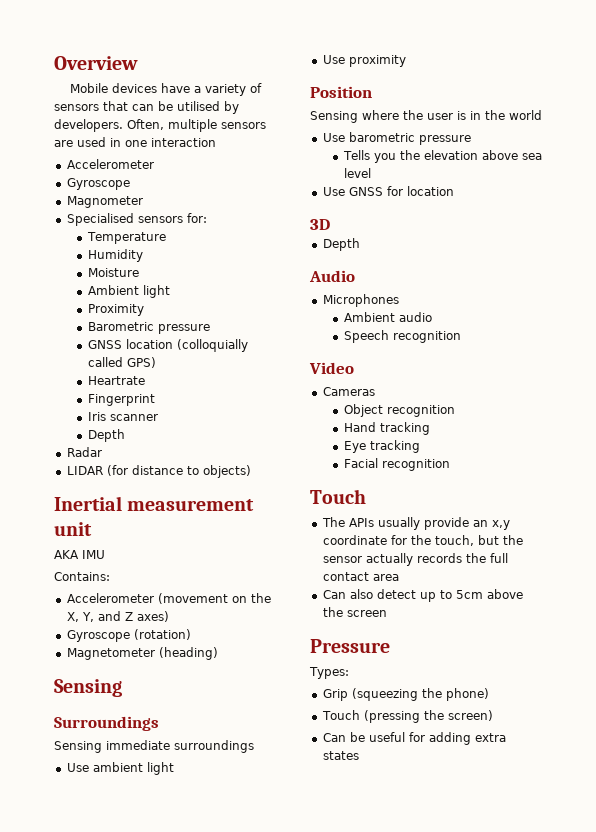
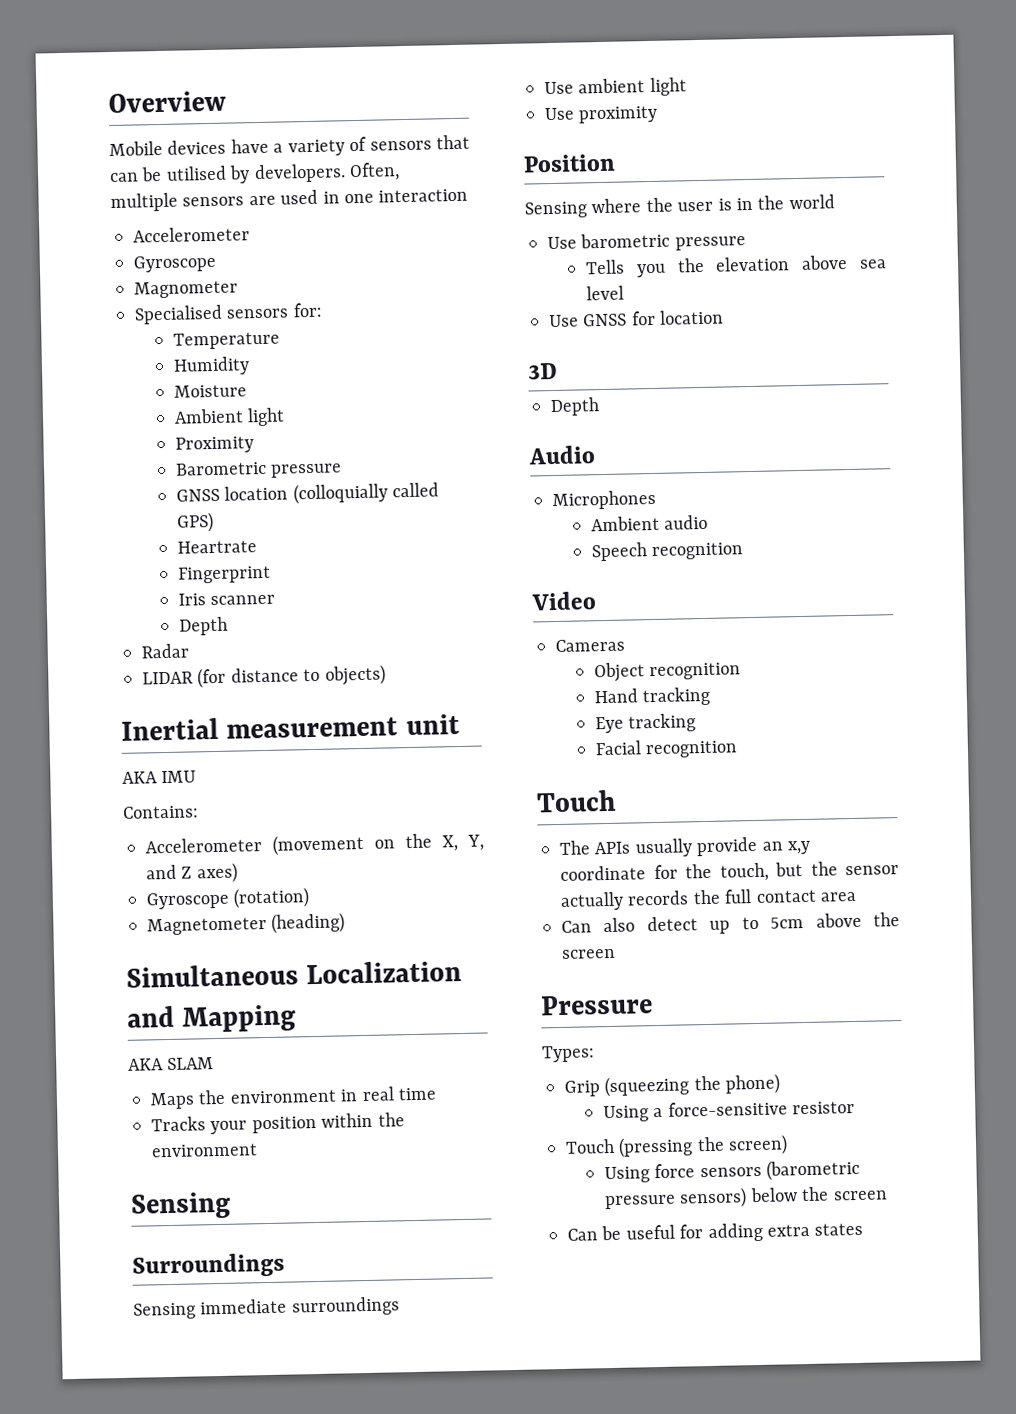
(218, 653) none -> [126,959,463,988] [127,1004,297,1033] [128,1057,215,1071] [150,1086,437,1110] [151,1112,405,1135] [151,1143,258,1158] // Simultaneous Localization and Mapping // AKA SLAM // Maps the environment in real time // Tracks your position within the environment
(489, 694) none -> [602,1100,856,1123] // Using a force-sensitive resistor
(493, 715) none -> [603,1158,861,1184] [604,1186,888,1210] // Using force sensors (barometric pressure sensors) below the screen

